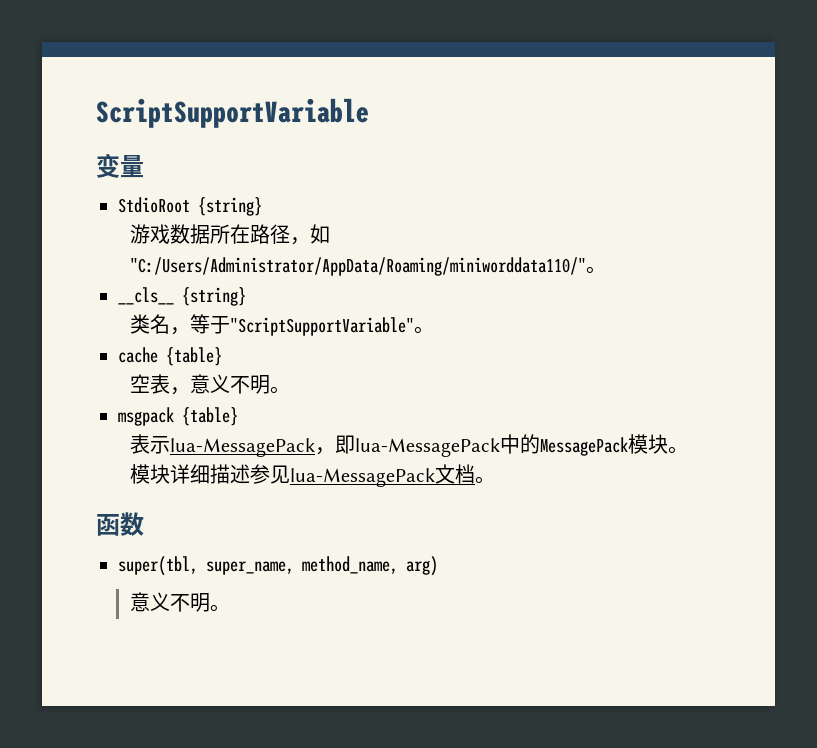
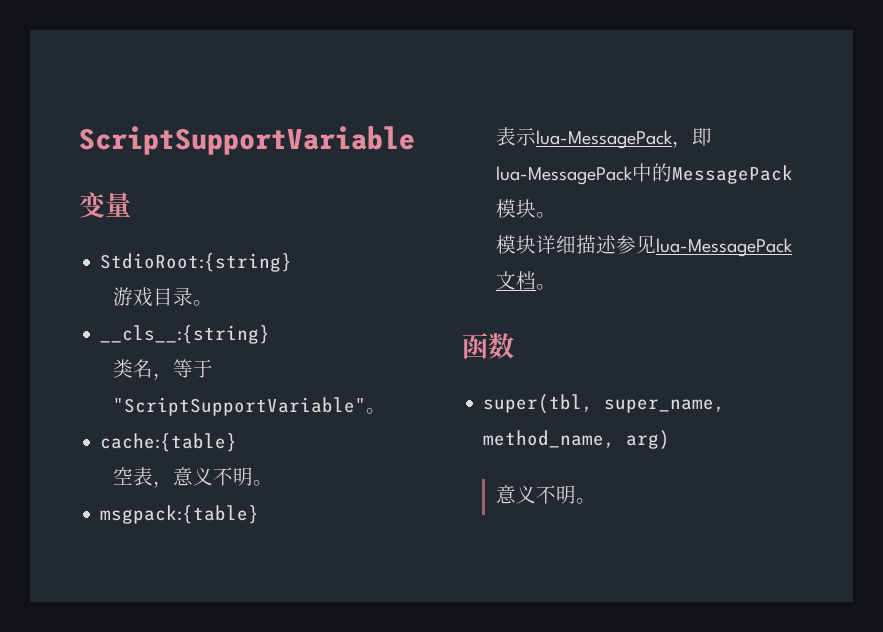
[118,197,262,216] StdioRoot {string} -> [100,253,293,272] StdioRoot:{string}
[169,224,330,245] [129,257,606,276] [118,287,246,306] 数据所在路径，如"C:/Users/Administrator/AppData/Roaming/miniworddata110/"。 // __cls__ {string} -> [152,287,213,306] [100,325,271,344] 目录。 // __cls__:{string}
[118,347,222,366] cache {table} -> [100,433,238,452] cache:{table}
[118,407,238,426] msgpack {table} -> [100,505,260,524] msgpack:{table}

